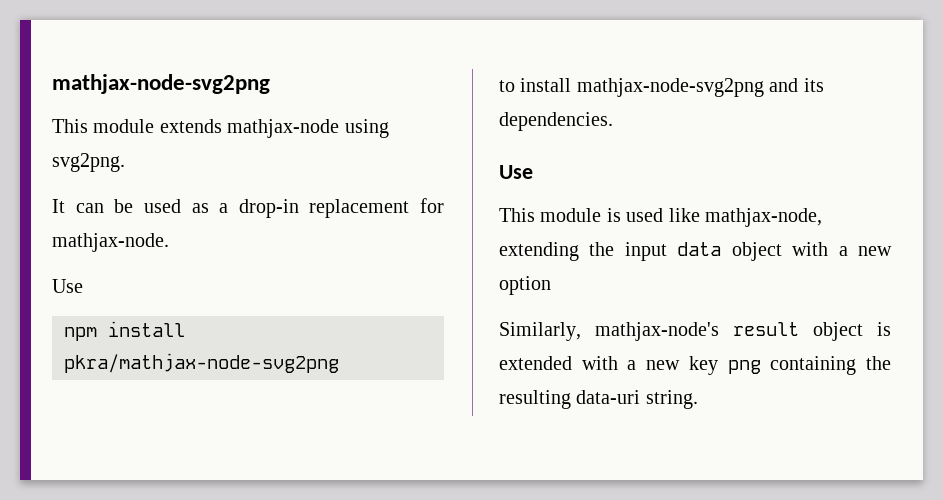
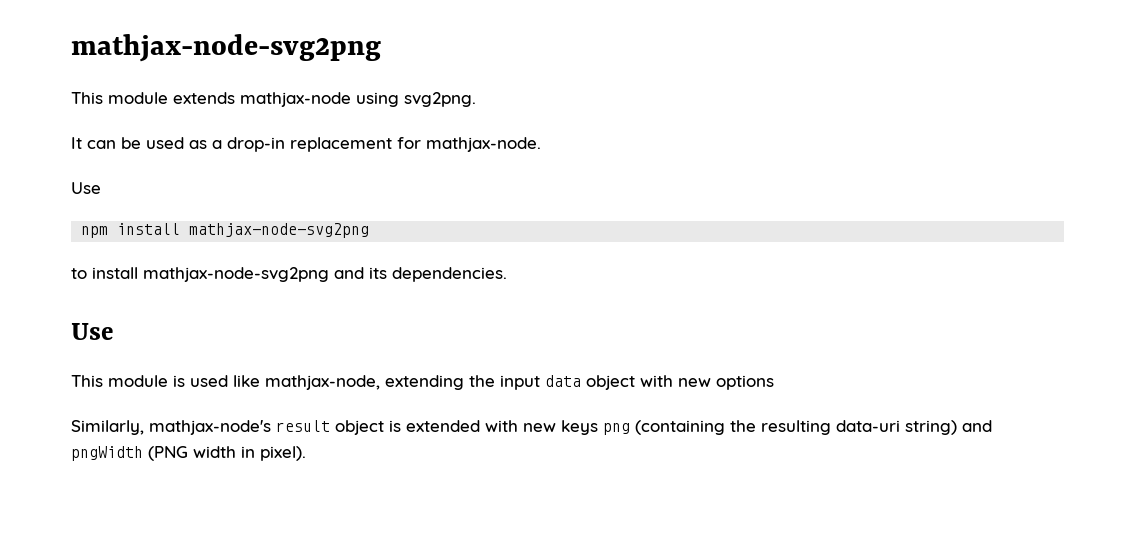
[64,353,339,373] pkra/mathjax-node-svg2png -> [189,223,370,238] mathjax-node-svg2png
[838,246,892,256] [499,276,551,295] a new option -> [678,375,774,390] new options
[627,356,891,375] [499,390,698,409] a new key png containing the resulting data-uri string. -> [523,420,992,435] [71,446,306,461] new keys png (containing the resulting data-uri string) and pngWidth (PNG width in pixel).

